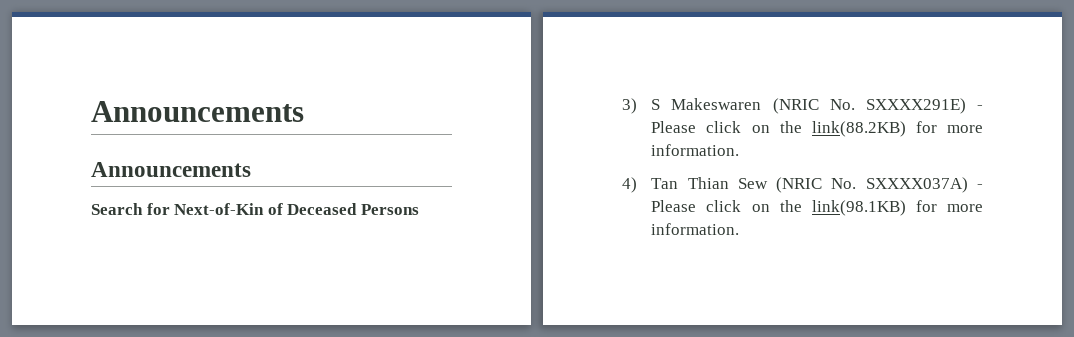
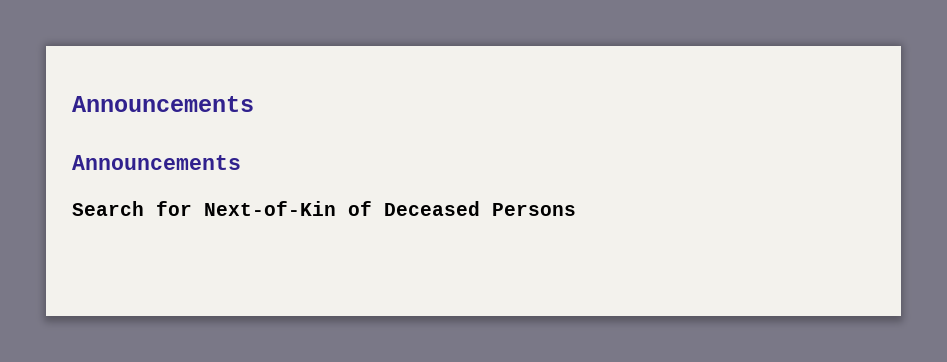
[622,98,983,114] [651,121,983,137] [651,144,740,156] [622,177,983,193] [651,200,983,216] [651,223,740,235] // 3) S Makeswaren (NRIC No. SXXXX291E) - Please click on the link(88.2KB) for more information. // 4) Tan Thian Sew (NRIC No. SXXXX037A) - Please click on the link(98.1KB) for more information. -> (576, 209) none

